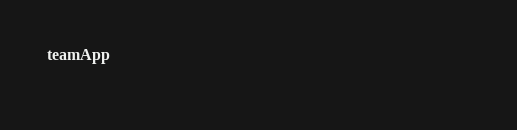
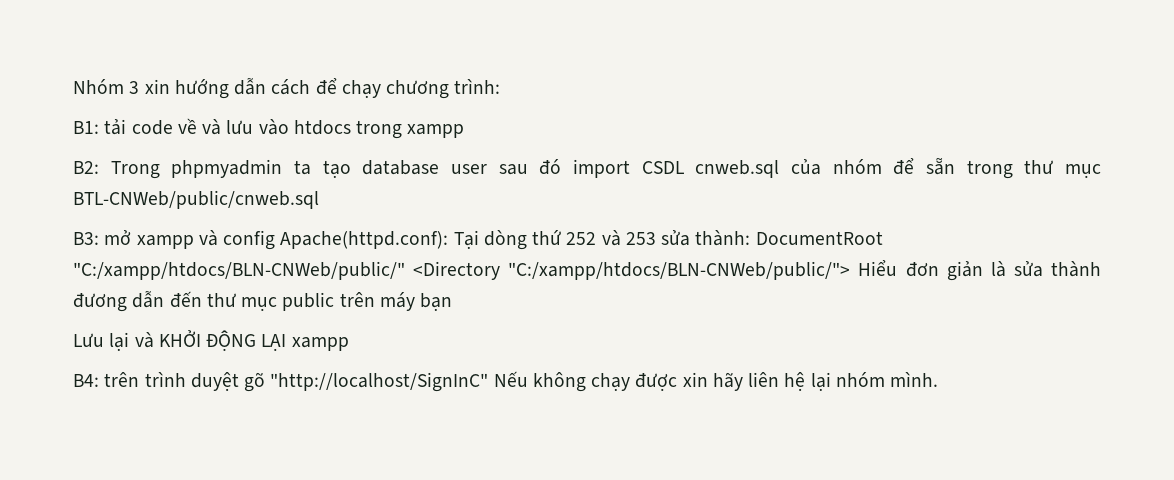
[47,49,110,64] teamApp -> [73,78,501,99] [73,118,465,139] [73,158,1101,179] [73,190,319,209] [73,230,883,250] [73,260,1101,281] [73,291,453,312] [73,330,349,351] [73,371,939,392] Nhóm 3 xin hướng dẫn cách để chạy chương trình: // B1: tải code về và lưu vào htdocs trong xampp // B2: Trong phpmyadmin ta tạo database user sau đó import CSDL cnweb.sql của nhóm để sẵn trong thư mục BTL-CNWeb/public/cnweb.sql // B3: mở xampp và config Apache(httpd.conf): Tại dòng thứ 252 và 253 sửa thành: DocumentRoot "C:/xampp/htdocs/BLN-CNWeb/public/" <Directory "C:/xampp/htdocs/BLN-CNWeb/public/"> Hiểu đơn giản là sửa thành đương dẫn đến thư mục public trên máy bạn // Lưu lại và KHỞI ĐỘNG LẠI xampp // B4: trên trình duyệt gõ "http://localhost/SignInC" Nếu không chạy được xin hãy liên hệ lại nhóm mình.

